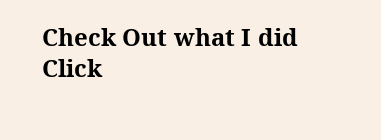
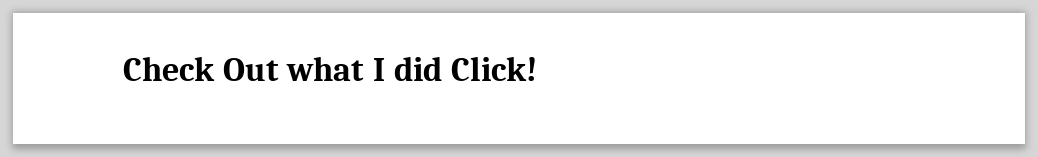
[42,59,103,77] Click -> [450,56,537,81] Click!

